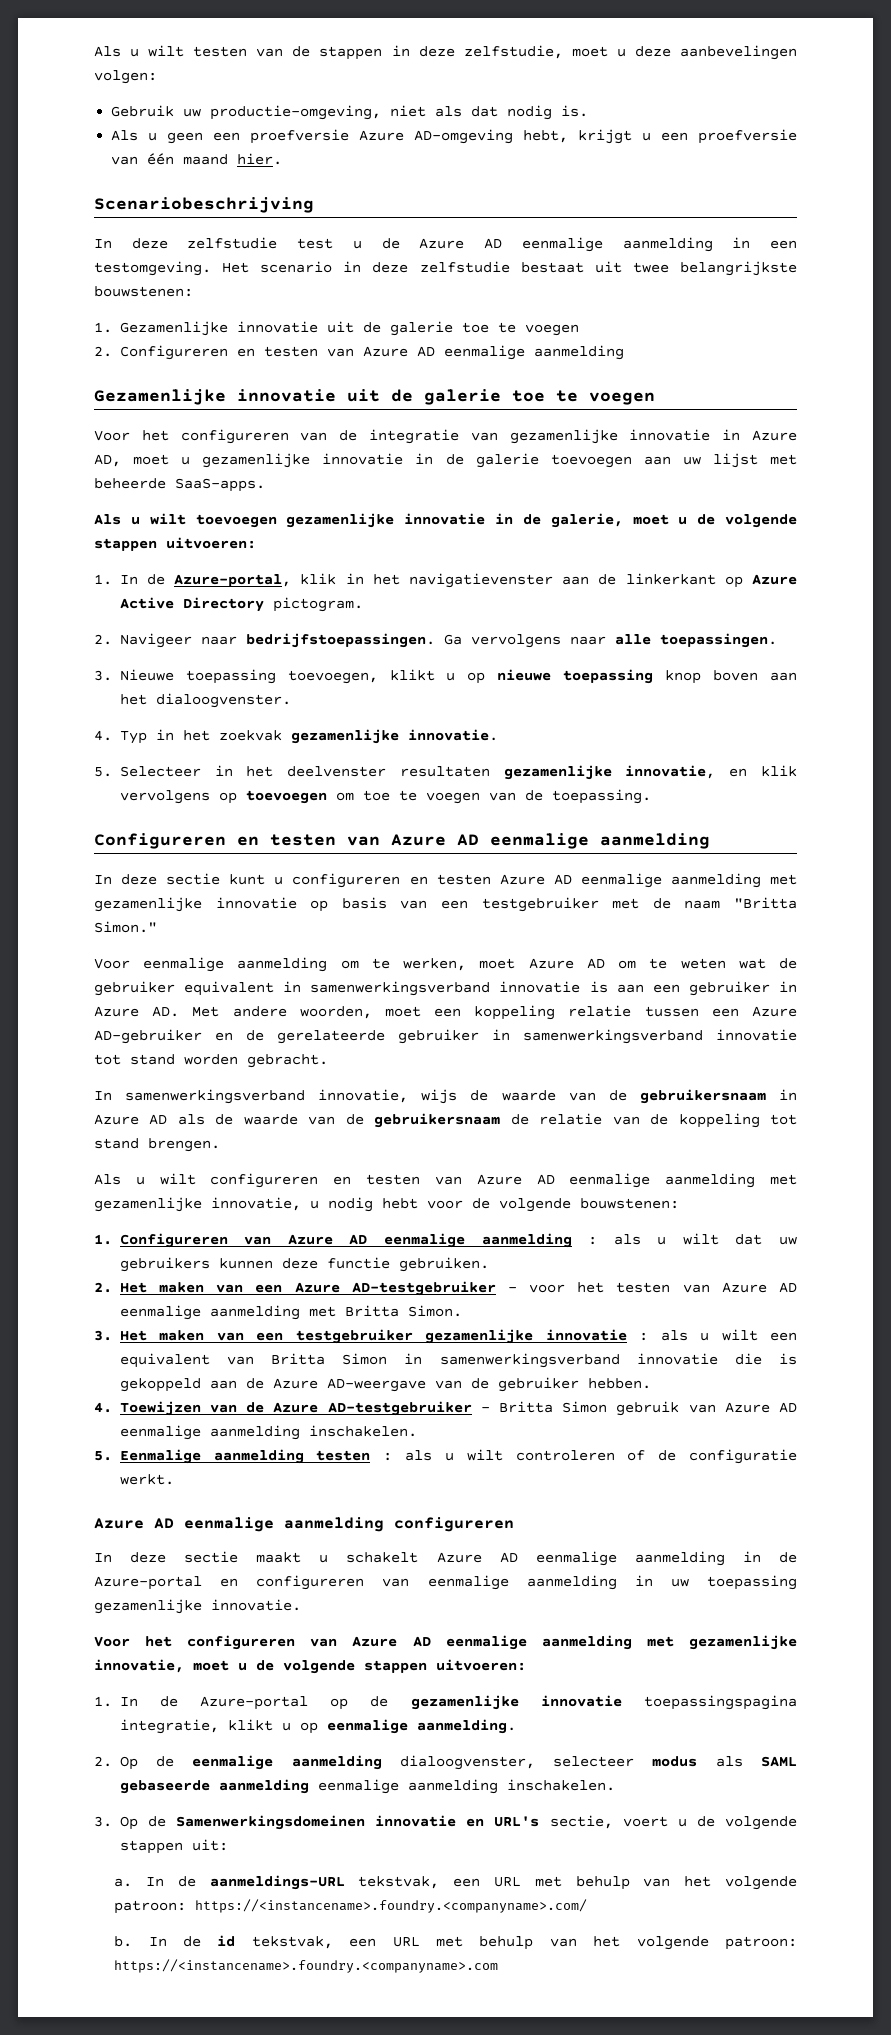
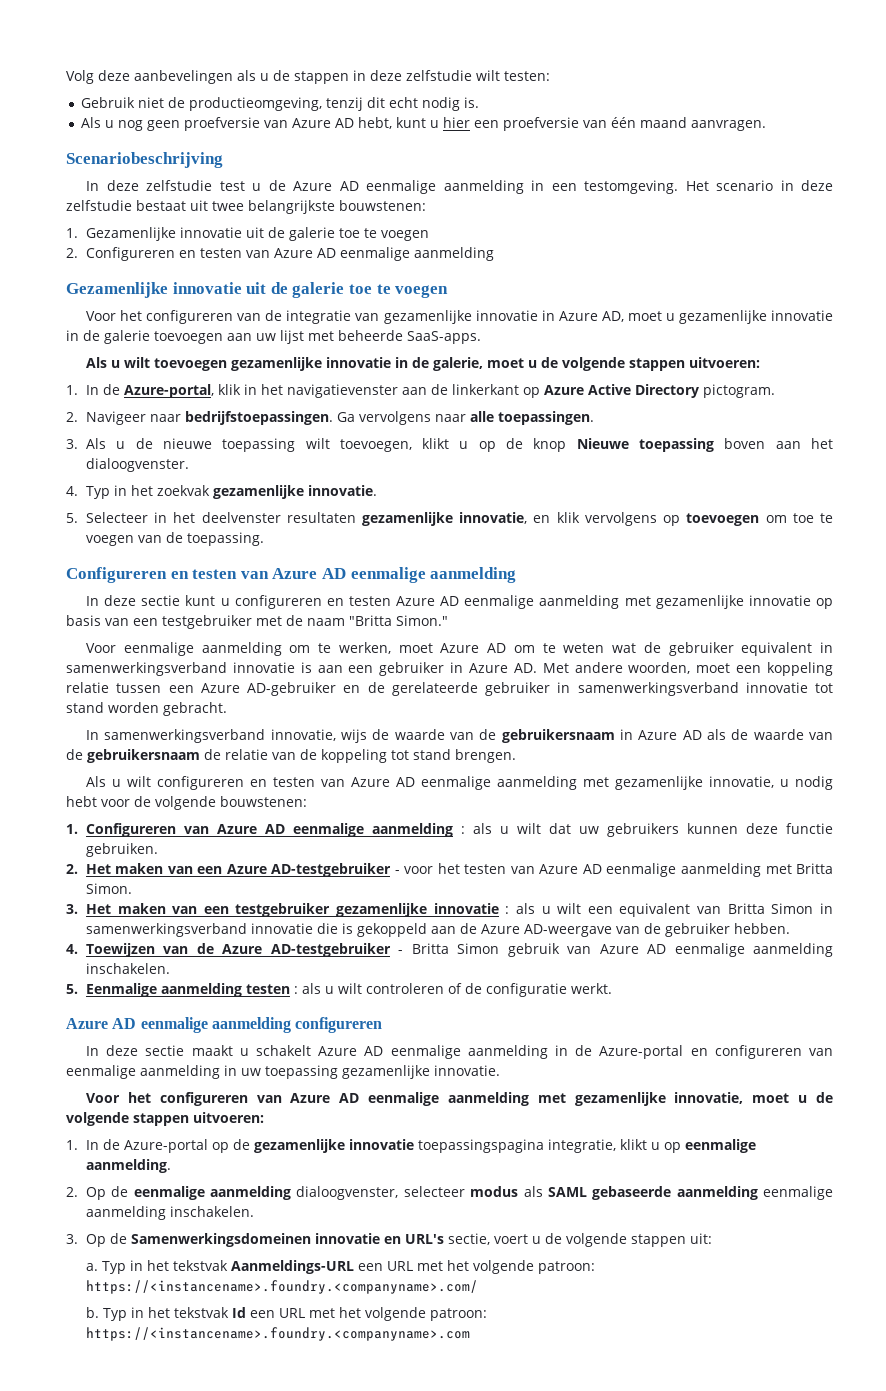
[94,45,798,60] [94,70,157,84] [111,105,589,120] [111,129,652,144] Als u wilt testen van de stappen in deze zelfstudie, moet u deze aanbevelingen volgen: // Gebruik uw productie-omgeving, niet als dat nodig is. // Als u geen een proefversie Azure AD-omgeving hebt, krijgt u -> [66,70,550,84] [80,97,479,111] [80,117,470,131] Volg deze aanbevelingen als u de stappen in deze zelfstudie wilt testen: // Gebruik niet de productieomgeving, tenzij dit echt nodig is. // Als u nog geen proefversie van Azure AD hebt, kunt u hier
[237,153,283,165] hier. -> [690,120,766,131] aanvragen.
[119,669,702,684] Nieuwe toepassing toevoegen, klikt u op nieuwe toepassing knop -> [85,438,715,452] Als u de nieuwe toepassing wilt toevoegen, klikt u op de knop Nieuwe toepassing
[145,1875,671,1890] In de aanmeldings-URL tekstvak, een URL met behulp van -> [101,1260,443,1274] Typ in het tekstvak Aanmeldings-URL een URL met
[148,1935,577,1950] In de id tekstvak, een URL met behulp van -> [102,1307,335,1321] Typ in het tekstvak Id een URL met

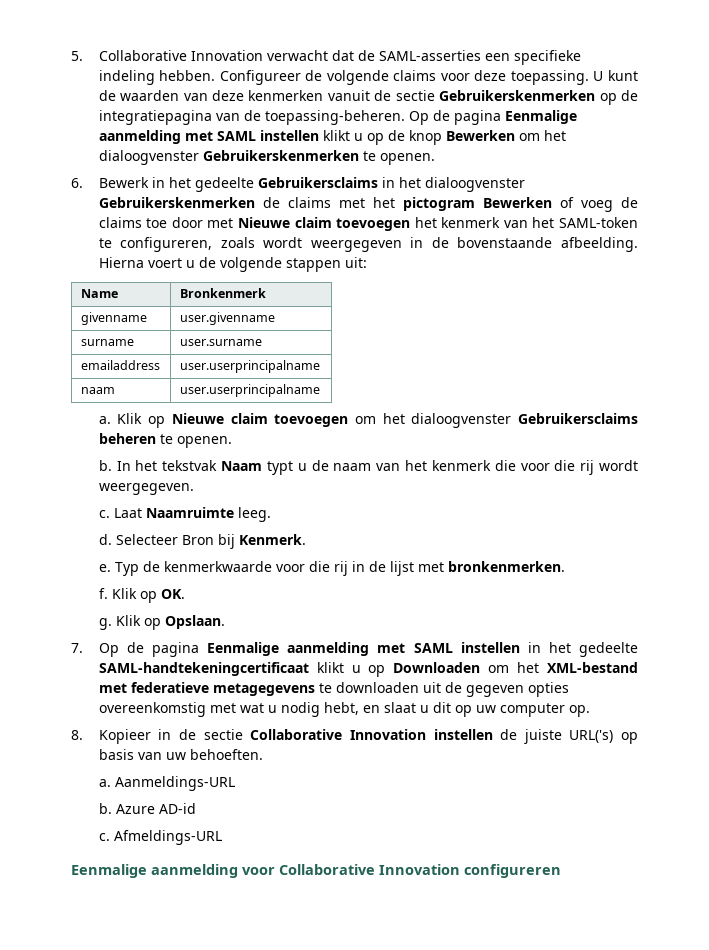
[66,70,550,84] [80,97,479,111] [80,117,766,131] [66,152,223,168] [86,180,833,194] [66,200,426,214] [66,227,429,241] [66,247,494,261] [66,282,449,298] [86,310,833,324] [66,330,481,344] [86,357,761,371] [66,384,775,398] [66,411,594,425] [66,438,412,452] Volg deze aanbevelingen als u de stappen in deze zelfstudie wilt testen: // Gebruik niet de productieomgeving, tenzij dit echt nodig is. // Als u nog geen proefversie van Azure AD hebt, kunt u hier een proefversie van één maand aanvragen. // Scenariobeschrijving // In deze zelfstudie test u de Azure AD eenmalige aanmelding in een testomgeving. Het scenario in deze zelfstudie bestaat uit twee belangrijkste bouwstenen: // 1. Gezamenlijke innovatie uit de galerie toe te voegen // 2. Configureren en testen van Azure AD eenmalige aanmelding // Gezamenlijke innovatie uit de galerie toe te voegen // Voor het configureren van de integratie van gezamenlijke innovatie in Azure AD, moet u gezamenlijke innovatie in de galerie toevoegen aan uw lijst met beheerde SaaS-apps. // Als u wilt toevoegen gezamenlijke innovatie in de galerie, moet u de volgende stappen uitvoeren: // 1. In de Azure-portal, klik in het navigatievenster aan de linkerkant op Azure Active Directory pictogram. // 2. Navigeer naar bedrijfstoepassingen. Ga vervolgens naar alle toepassingen. // 3. Als u de nieuwe toepassing wilt toevoegen, -> [71,50,581,65] [98,70,638,85] [98,90,639,105] [98,110,577,125] [98,130,319,144] 5. Collaborative Innovation verwacht dat de SAML-asserties een specifieke indeling hebben. Configureer de volgende claims voor deze toepassing. U kunt de waarden van deze kenmerken vanuit de sectie Gebruikerskenmerken op de integratiepagina van de toepassing-beheren. Op de pagina Eenmalige aanmelding met SAML instellen
[576,438,834,452] [85,458,189,472] [66,485,377,499] [66,512,834,526] [85,532,264,546] [66,567,517,583] [86,595,834,609] [66,615,448,629] [86,642,833,656] [66,662,833,676] [66,682,833,696] [66,702,227,716] [86,729,833,743] [66,749,516,763] [86,776,834,790] [66,796,307,810] [66,823,833,837] [85,843,158,857] [66,863,834,877] [85,883,132,894] [66,903,834,917] [85,923,790,937] [66,943,834,957] [85,963,170,974] [66,983,612,997] [66,1017,383,1033] [86,1045,833,1059] [66,1065,500,1079] [86,1092,833,1106] [66,1112,264,1126] [66,1139,756,1153] [85,1159,171,1173] [66,1186,833,1200] [85,1206,254,1220] [66,1233,490,1247] Nieuwe toepassing boven aan het dialoogvenster. // 4. Typ in het zoekvak gezamenlijke innovatie. // 5. Selecteer in het deelvenster resultaten gezamenlijke innovatie, en klik vervolgens op toevoegen om toe te voegen van de toepassing. // Configureren en testen van Azure AD eenmalige aanmelding // In deze sectie kunt u configureren en testen Azure AD eenmalige aanmelding met gezamenlijke innovatie op basis van een testgebruiker met de naam "Britta Simon." // Voor eenmalige aanmelding om te werken, moet Azure AD om te weten wat de gebruiker equivalent in samenwerkingsverband innovatie is aan een gebruiker in Azure AD. Met andere woorden, moet een koppeling relatie tussen een Azure AD-gebruiker en de gerelateerde gebruiker in samenwerkingsverband innovatie tot stand worden gebracht. // In samenwerkingsverband innovatie, wijs de waarde van de gebruikersnaam in Azure AD als de waarde van de gebruikersnaam de relatie van de koppeling tot stand brengen. // Als u wilt configureren en testen van Azure AD eenmalige aanmelding met gezamenlijke innovatie, u nodig hebt voor de volgende bouwstenen: // 1. Configureren van Azure AD eenmalige aanmelding : als u wilt dat uw gebruikers kunnen deze functie gebruiken. // 2. Het maken van een Azure AD-testgebruiker - voor het testen van Azure AD eenmalige aanmelding met Britta Simon. // 3. Het maken van een testgebruiker gezamenlijke innovatie : als u wilt een equivalent van Britta Simon in samenwerkingsverband innovatie die is gekoppeld aan de Azure AD-weergave van de gebruiker hebben. // 4. Toewijzen van de Azure AD-testgebruiker - Britta Simon gebruik van Azure AD eenmalige aanmelding inschakelen. // 5. Eenmalige aanmelding testen : als u wilt controleren of de configuratie werkt. // Azure AD eenmalige aanmelding configureren // In deze sectie maakt u schakelt Azure AD eenmalige aanmelding in de Azure-portal en configureren van eenmalige aanmelding in uw toepassing gezamenlijke innovatie. // Voor het configureren van Azure AD eenmalige aanmelding met gezamenlijke innovatie, moet u de volgende stappen uitvoeren: // 1. In de Azure-portal op de gezamenlijke innovatie toepassingspagina integratie, klikt u op eenmalige aanmelding. // 2. Op de eenmalige aanmelding dialoogvenster, selecteer modus als SAML gebaseerde aanmelding eenmalige aanmelding inschakelen. // 3. Op de Samenwerkingsdomeinen innovatie en URL's sectie, -> [445,130,566,141] [98,150,435,165] [71,177,525,192] [98,197,638,212] [98,217,639,231] [98,237,639,252] [98,257,144,268] Bewerken om het dialoogvenster Gebruikerskenmerken te openen. // 6. Bewerk in het gedeelte Gebruikersclaims in het dialoogvenster Gebruikerskenmerken de claims met het pictogram Bewerken of voeg de claims toe door met Nieuwe claim toevoegen het kenmerk van het SAML-token te configureren, zoals wordt weergegeven in de bovenstaande afbeelding. Hierna
[85,1260,595,1274] [85,1280,478,1294] [85,1307,487,1321] [85,1327,470,1341] // a. Typ in het tekstvak Aanmeldings-URL een URL met het volgende patroon: https://<instancename>.foundry.<companyname>.com/ // b. Typ in het tekstvak Id een URL met het volgende patroon: https://<instancename>.foundry.<companyname>.com -> [80,289,118,298] [179,288,266,298] [80,312,147,325] [179,312,275,325] [80,339,134,346] [179,339,262,346] [80,360,160,370] [179,360,320,373] [80,387,115,394] [179,384,320,397] [98,413,638,428] [98,433,232,448] [98,460,639,475] [98,483,194,495] [98,507,271,522] [98,534,306,549] [98,561,565,576] [98,588,185,603] [98,615,225,630] [71,642,638,657] [98,662,639,677] [98,682,569,697] [98,702,590,717] [71,729,638,744] [98,749,263,760] [98,776,235,791] [98,803,196,814] [98,830,222,845] [71,864,561,878] // Name | Bronkenmerk // givenname | user.givenname // surname | user.surname // emailaddress | user.userprincipalname // naam | user.userprincipalname // a. Klik op Nieuwe claim toevoegen om het dialoogvenster Gebruikersclaims beheren te openen. // b. In het tekstvak Naam typt u de naam van het kenmerk die voor die rij wordt weergegeven. // c. Laat Naamruimte leeg. // d. Selecteer Bron bij Kenmerk. // e. Typ de kenmerkwaarde voor die rij in de lijst met bronkenmerken. // f. Klik op OK. // g. Klik op Opslaan. // 7. Op de pagina Eenmalige aanmelding met SAML instellen in het gedeelte SAML-handtekeningcertificaat klikt u op Downloaden om het XML-bestand met federatieve metagegevens te downloaden uit de gegeven opties overeenkomstig met wat u nodig hebt, en slaat u dit op uw computer op. // 8. Kopieer in de sectie Collaborative Innovation instellen de juiste URL('s) op basis van uw behoeften. // a. Aanmeldings-URL // b. Azure AD-id // c. Afmeldings-URL // Eenmalige aanmelding voor Collaborative Innovation configureren

